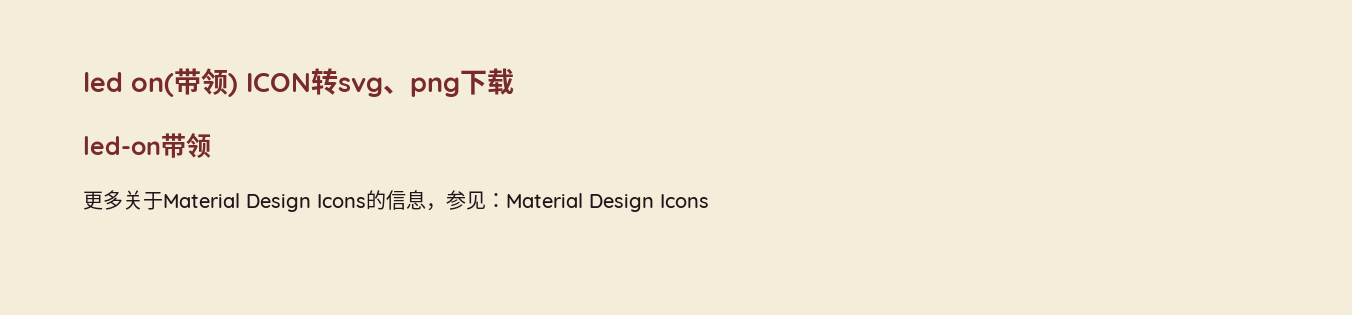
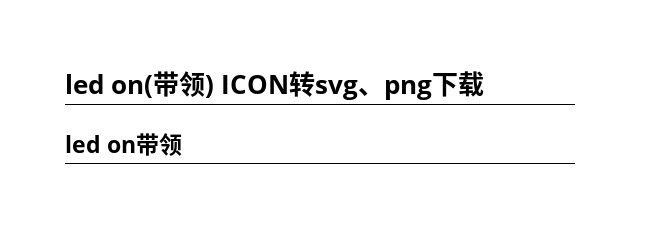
[83,133,211,158] [83,190,709,212] led-on带领 // 更多关于Material Design Icons的信息，参见：Material Design Icons -> [65,133,183,156] led on带领

